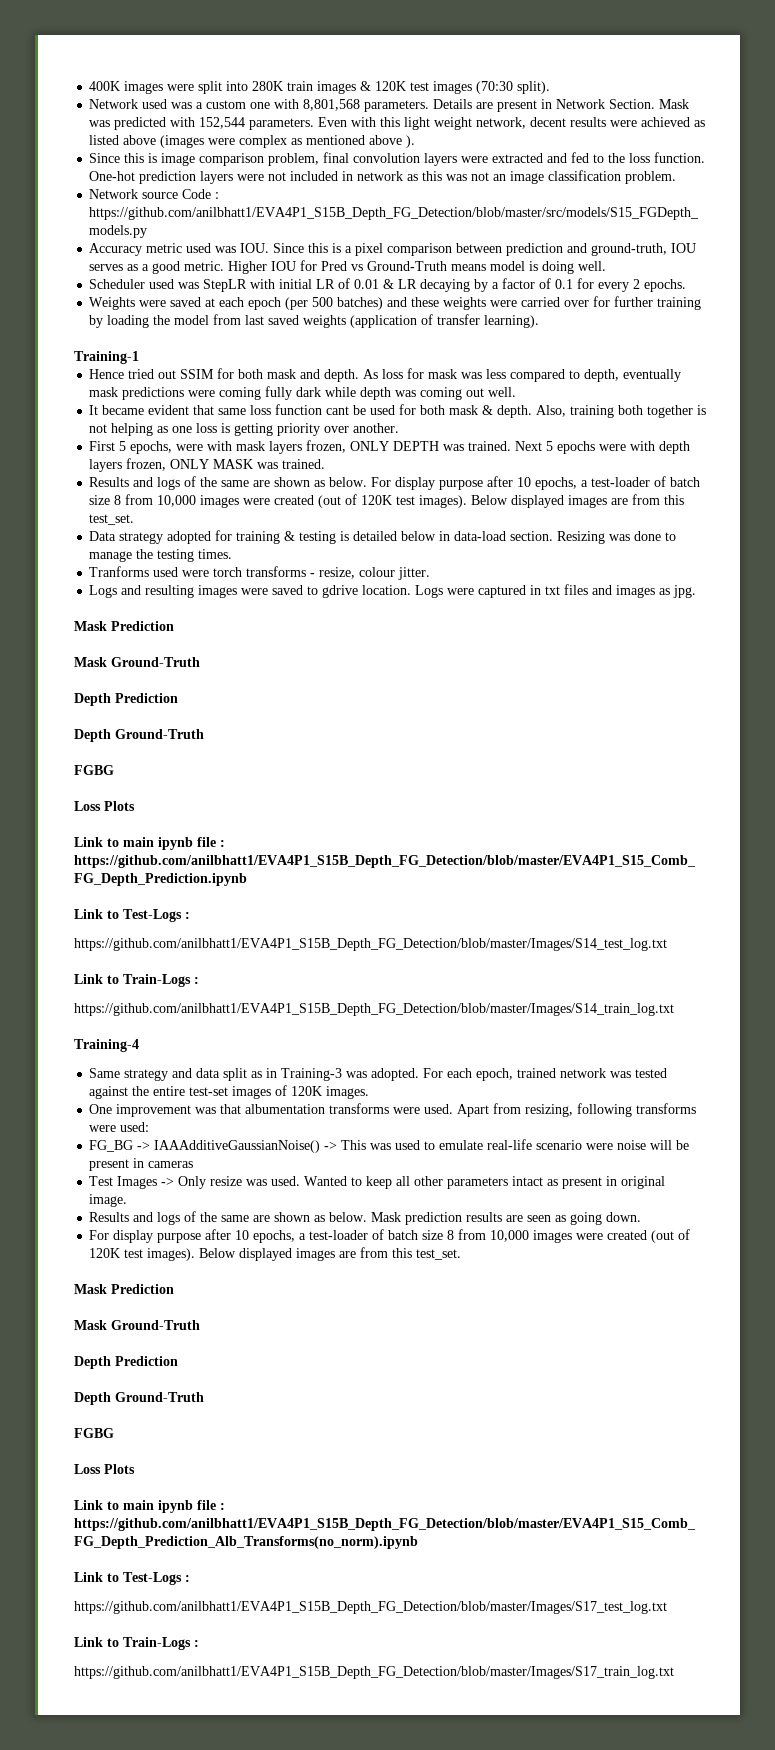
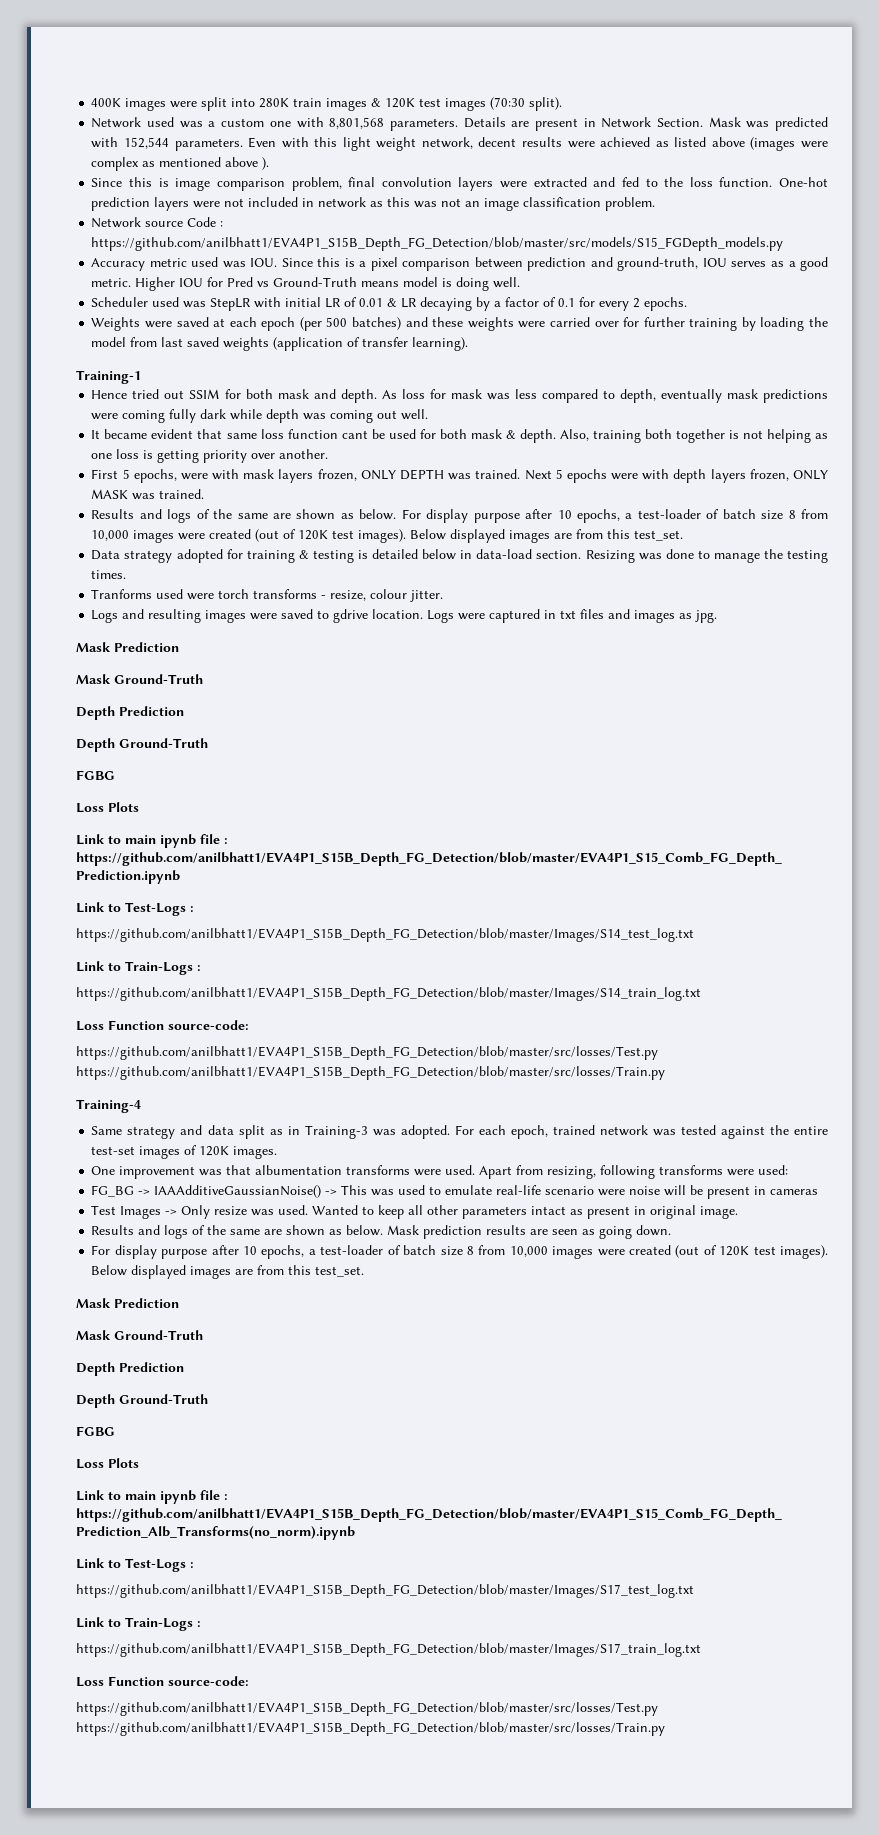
(674, 1009) none -> [76,1020,249,1031] [76,1046,658,1060] [76,1066,665,1080] // Loss Function source-code: // https://github.com/anilbhatt1/EVA4P1_S15B_Depth_FG_Detection/blob/master/src/losses/Test.py https://github.com/anilbhatt1/EVA4P1_S15B_Depth_FG_Detection/blob/master/src/losses/Train.py
(674, 1672) none -> [76,1676,249,1687] [76,1702,658,1716] [76,1722,665,1736] // Loss Function source-code: // https://github.com/anilbhatt1/EVA4P1_S15B_Depth_FG_Detection/blob/master/src/losses/Test.py https://github.com/anilbhatt1/EVA4P1_S15B_Depth_FG_Detection/blob/master/src/losses/Train.py

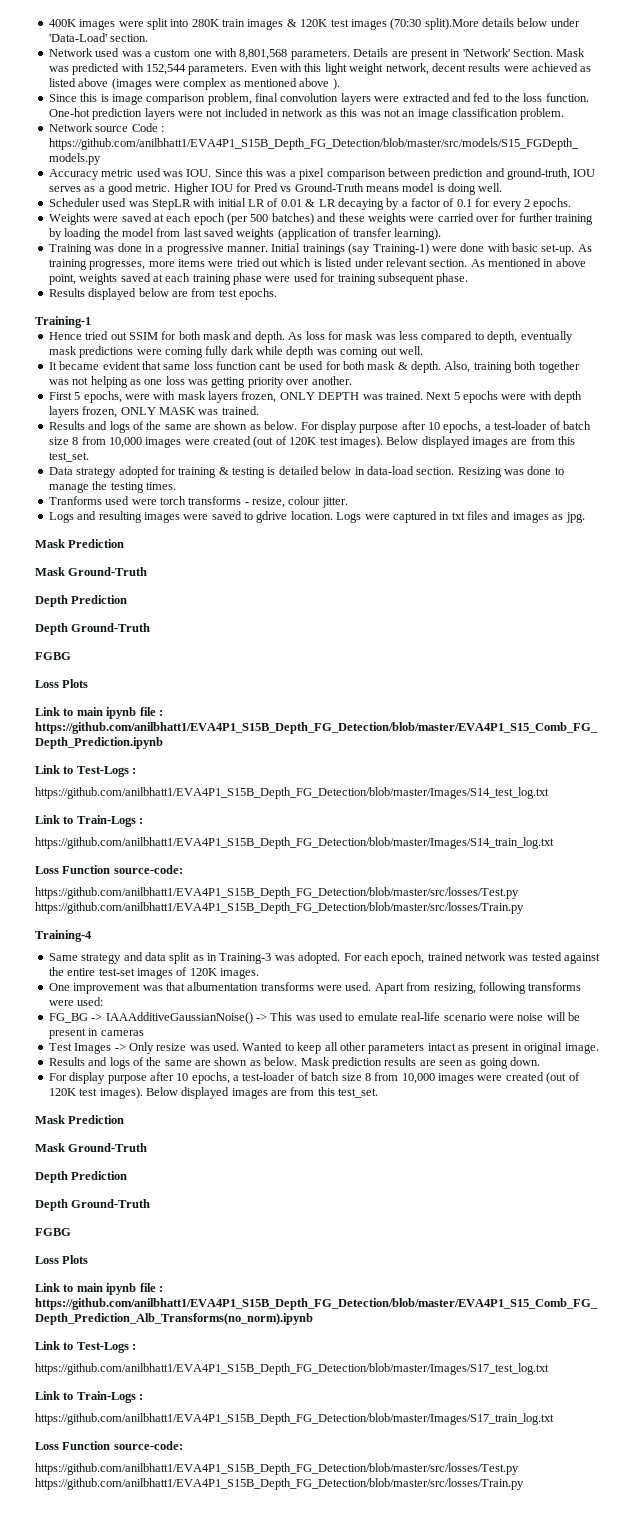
[529,97,563,111] split). -> [424,18,580,30] [48,33,149,42] split).More details below under 'Data-Load' section.
[601,117,652,128] Network -> [462,48,510,57] 'Network'
[344,258,355,267] is -> [266,171,287,177] was
(469, 344) none -> [48,243,592,255] [48,258,586,270] [48,273,469,285] [48,288,277,300] // Training was done in a progressive manner. Initial trainings (say Training-1) were done with basic set-up. As training progresses, more items were tried out which is listed under relevant section. As mentioned in above point, weights saved at each training phase were used for training subsequent phase. // Results displayed below are from test epochs.
[728,430,739,439] is -> [48,379,69,385] was
[143,450,154,459] is -> [188,379,208,385] was

